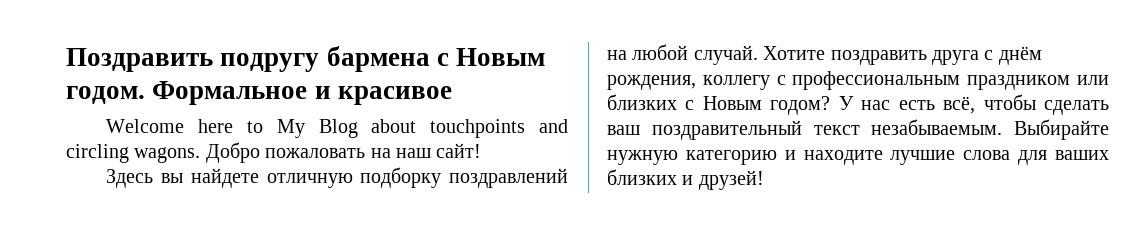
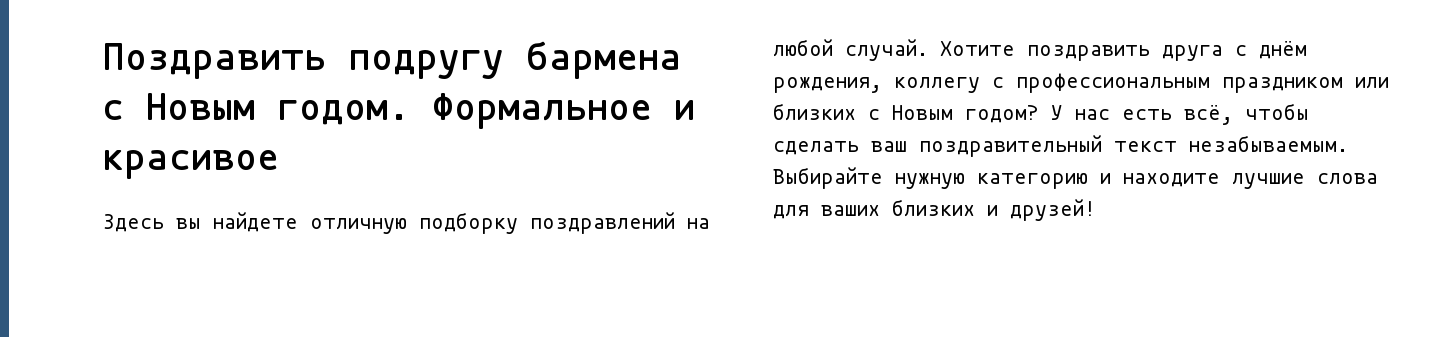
[106,119,568,138] [66,142,482,163] // Welcome here to My Blog about touchpoints and circling wagons. Добро пожаловать на наш сайт! -> (279, 164) none

